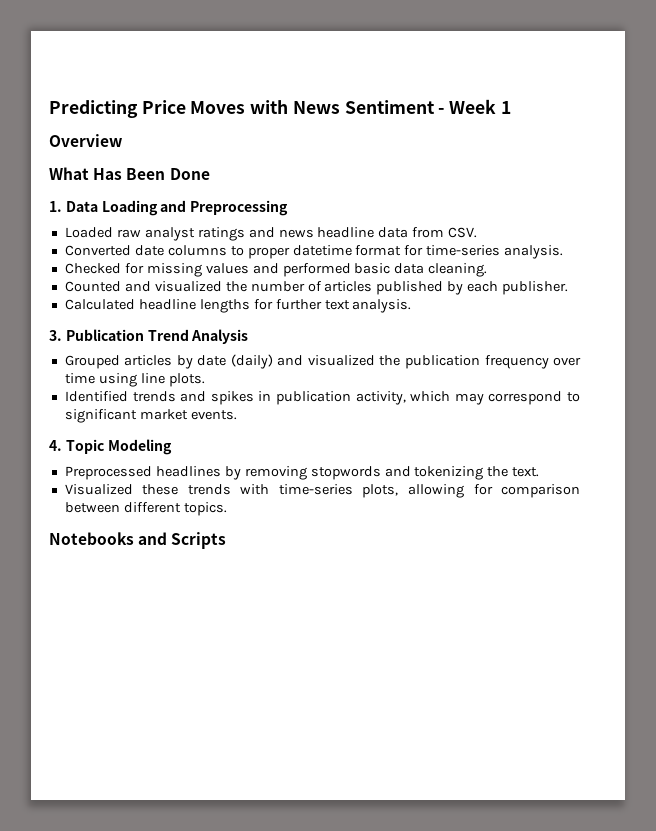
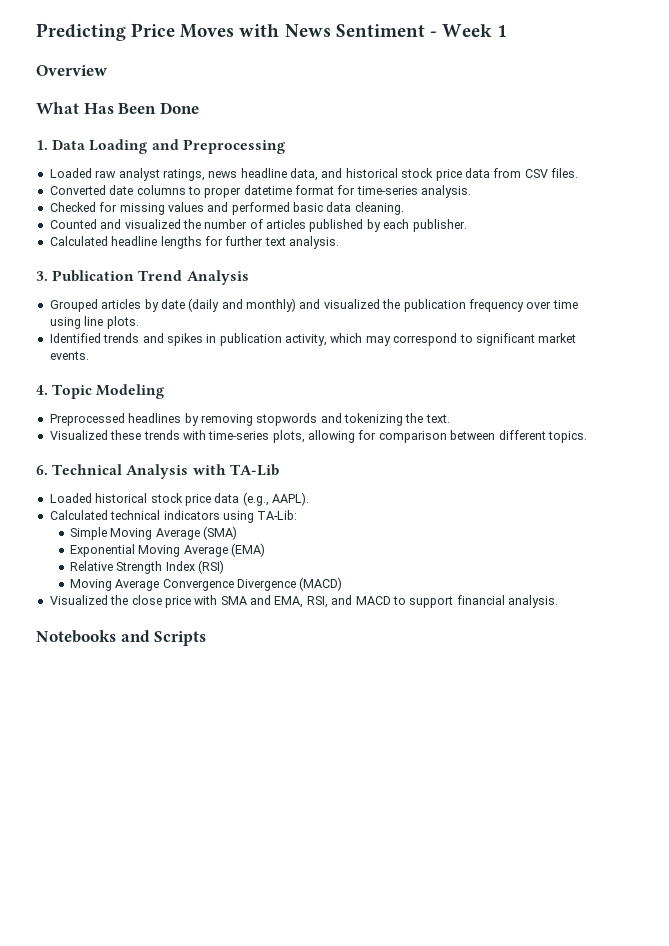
[197,227,478,241] ratings and news headline data from CSV. -> [162,168,578,181] ratings, news headline data, and historical stock price data from CSV files.
[230,354,273,369] (daily) -> [188,298,296,312] (daily and monthly)
(227, 509) none -> [36,464,279,479] [49,492,309,506] [49,510,298,523] [69,526,238,540] [69,543,266,557] [69,560,225,574] [69,577,343,591] [49,595,558,608] // 6. Technical Analysis with TA-Lib // Loaded historical stock price data (e.g., AAPL). // Calculated technical indicators using TA-Lib: // Simple Moving Average (SMA) // Exponential Moving Average (EMA) // Relative Strength Index (RSI) // Moving Average Convergence Divergence (MACD) // Visualized the close price with SMA and EMA, RSI, and MACD to support financial analysis.

